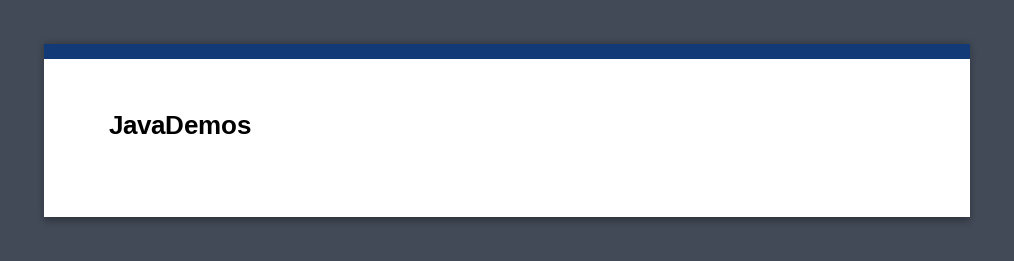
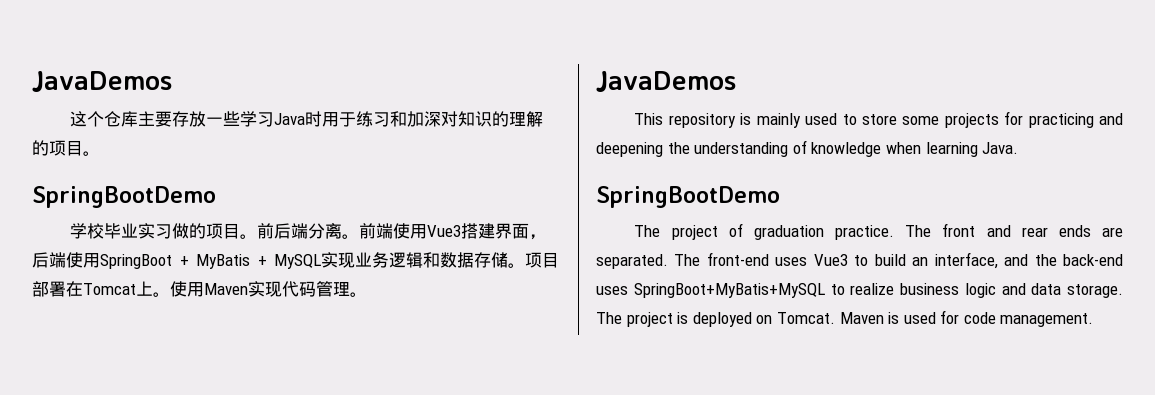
[109,116,251,134] JavaDemos -> [32,71,172,92] [70,111,544,127] [32,140,100,156] [32,186,216,208] [70,223,547,240] [32,252,559,269] [32,281,367,297] [596,71,736,92] [634,111,1123,128] [596,140,1019,157] [596,186,780,208] [634,223,1123,240] [596,252,1123,269] [596,283,1123,298] [596,310,1094,327] JavaDemos // 这个仓库主要存放一些学习Java时用于练习和加深对知识的理解的项目。 // SpringBootDemo // 学校毕业实习做的项目。前后端分离。前端使用Vue3搭建界面，后端使用SpringBoot + MyBatis + MySQL实现业务逻辑和数据存储。项目部署在Tomcat上。使用Maven实现代码管理。 // JavaDemos // This repository is mainly used to store some projects for practicing and deepening the understanding of knowledge when learning Java. // SpringBootDemo // The project of graduation practice. The front and rear ends are separated. The front-end uses Vue3 to build an interface, and the back-end uses SpringBoot+MyBatis+MySQL to realize business logic and data storage. The project is deployed on Tomcat. Maven is used for code management.

